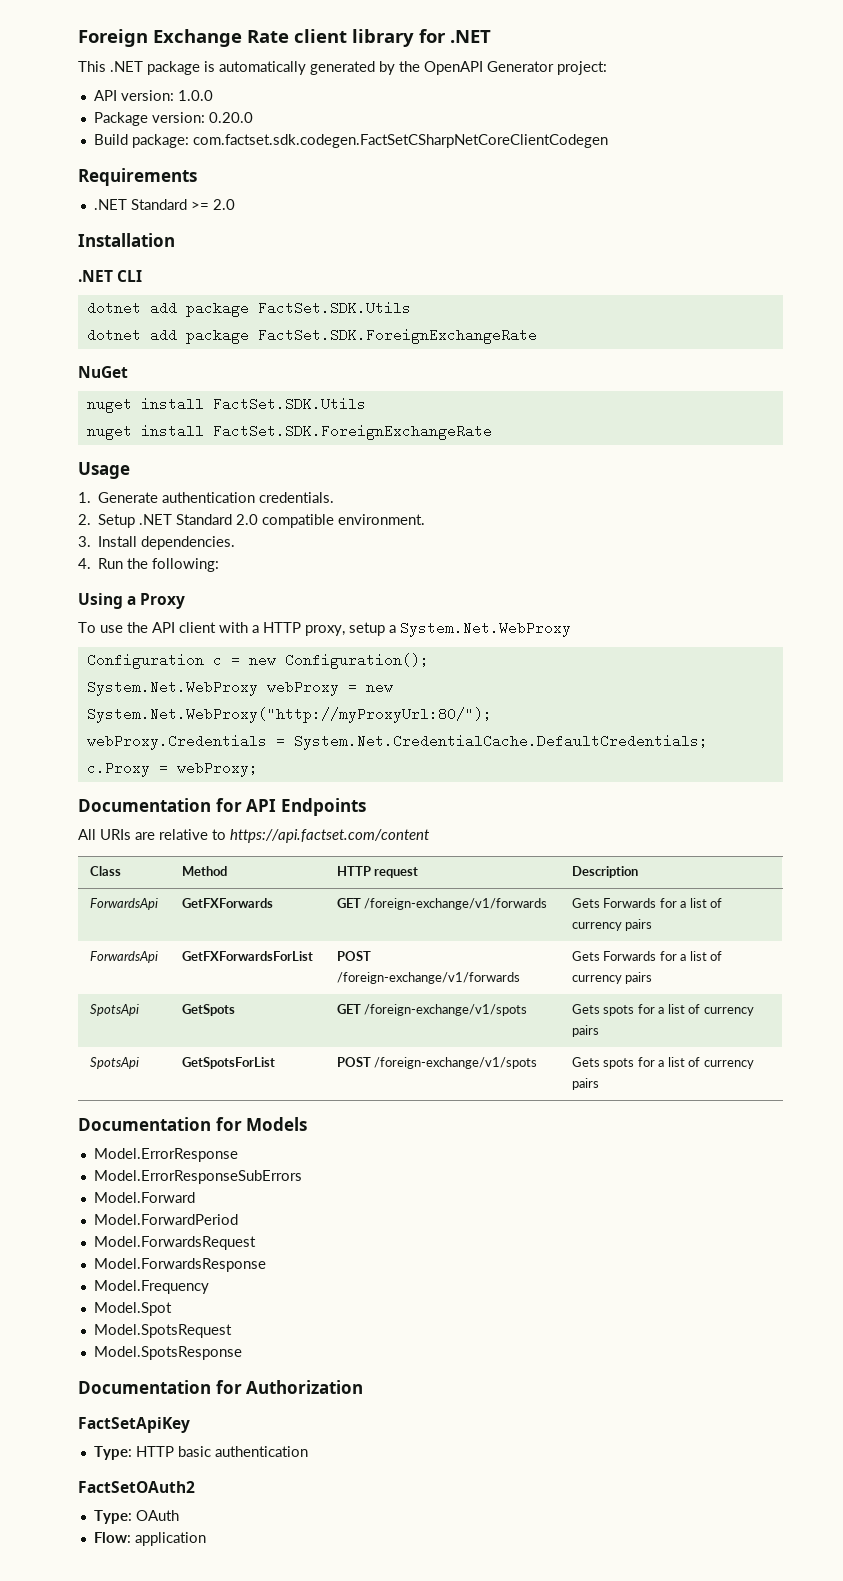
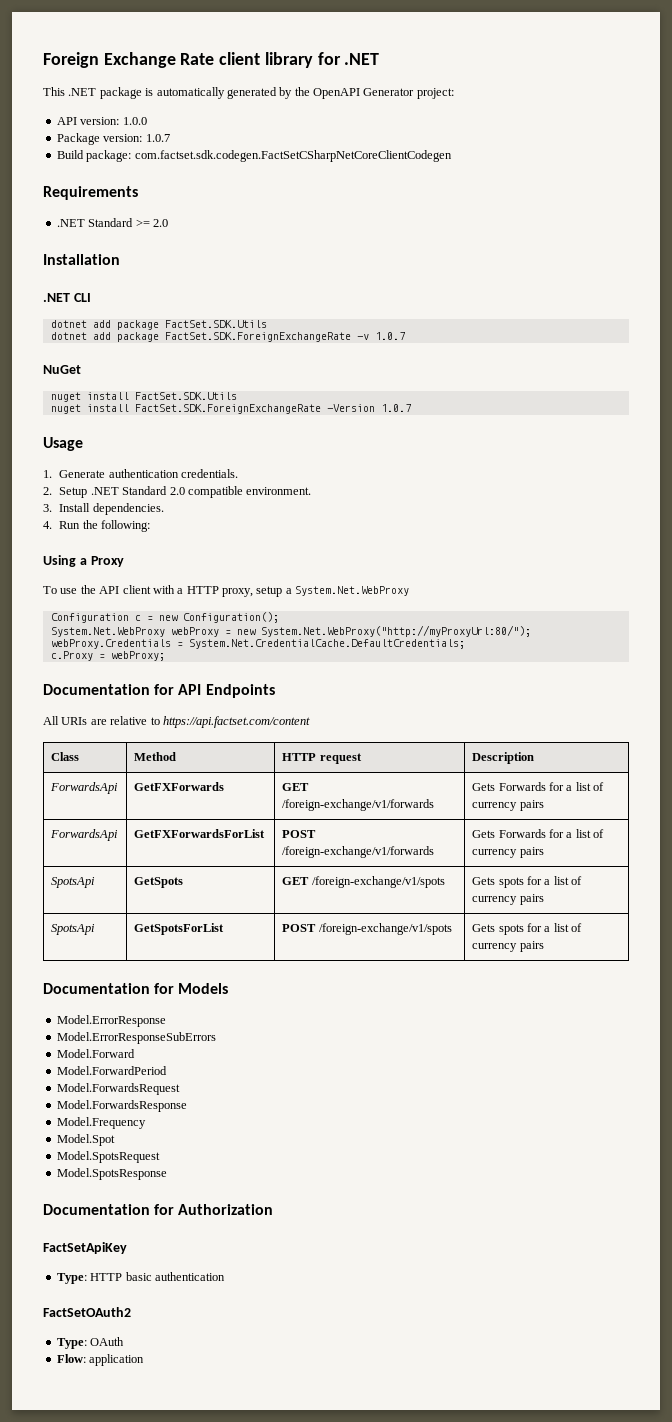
[208,112,253,123] 0.20.0 -> [145,134,170,142] 1.0.7
(537, 336) none -> [356,332,405,340] -v 1.0.7
(492, 432) none -> [326,404,411,412] -Version 1.0.7

